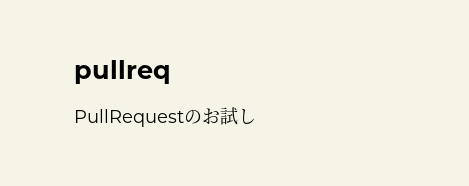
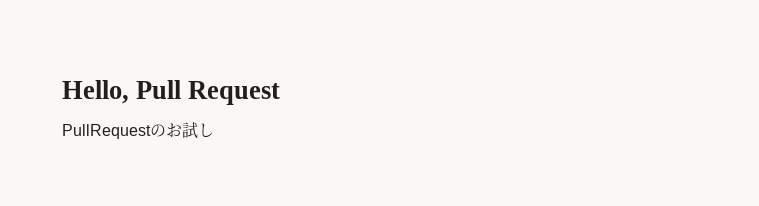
[74,60,171,84] pullreq -> [62,80,281,105] Hello, Pull Request

